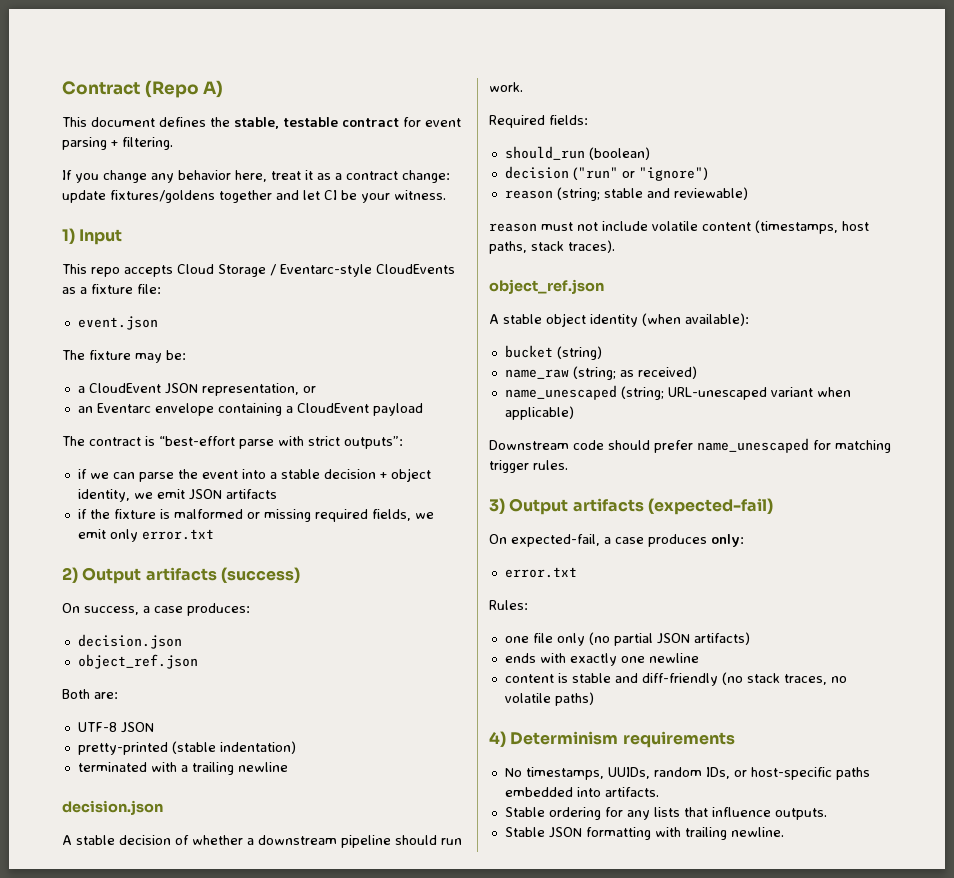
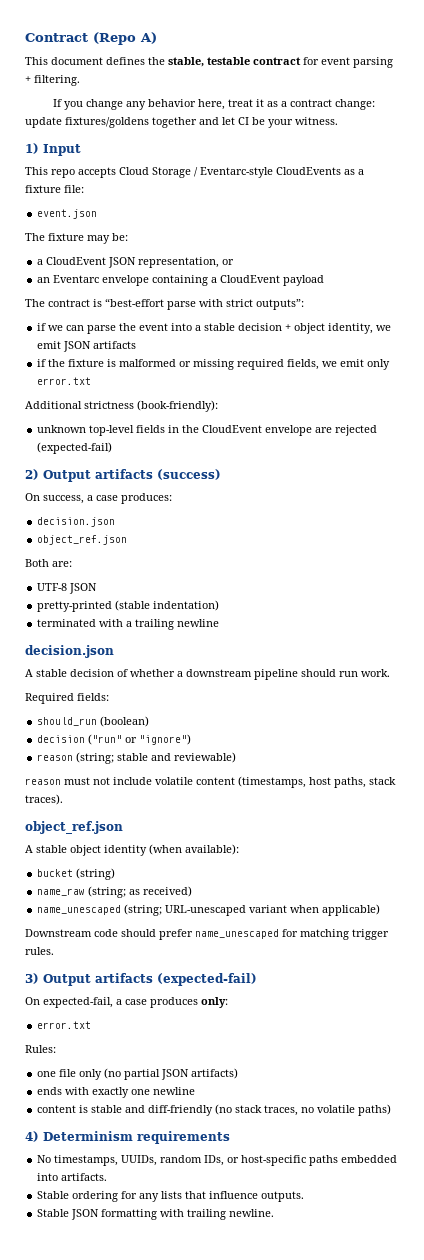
(214, 534) none -> [25,400,218,412] [37,425,378,436] [37,442,113,454] // Additional strictness (book-friendly): // unknown top-level fields in the CloudEvent envelope are rejected (expected-fail)

